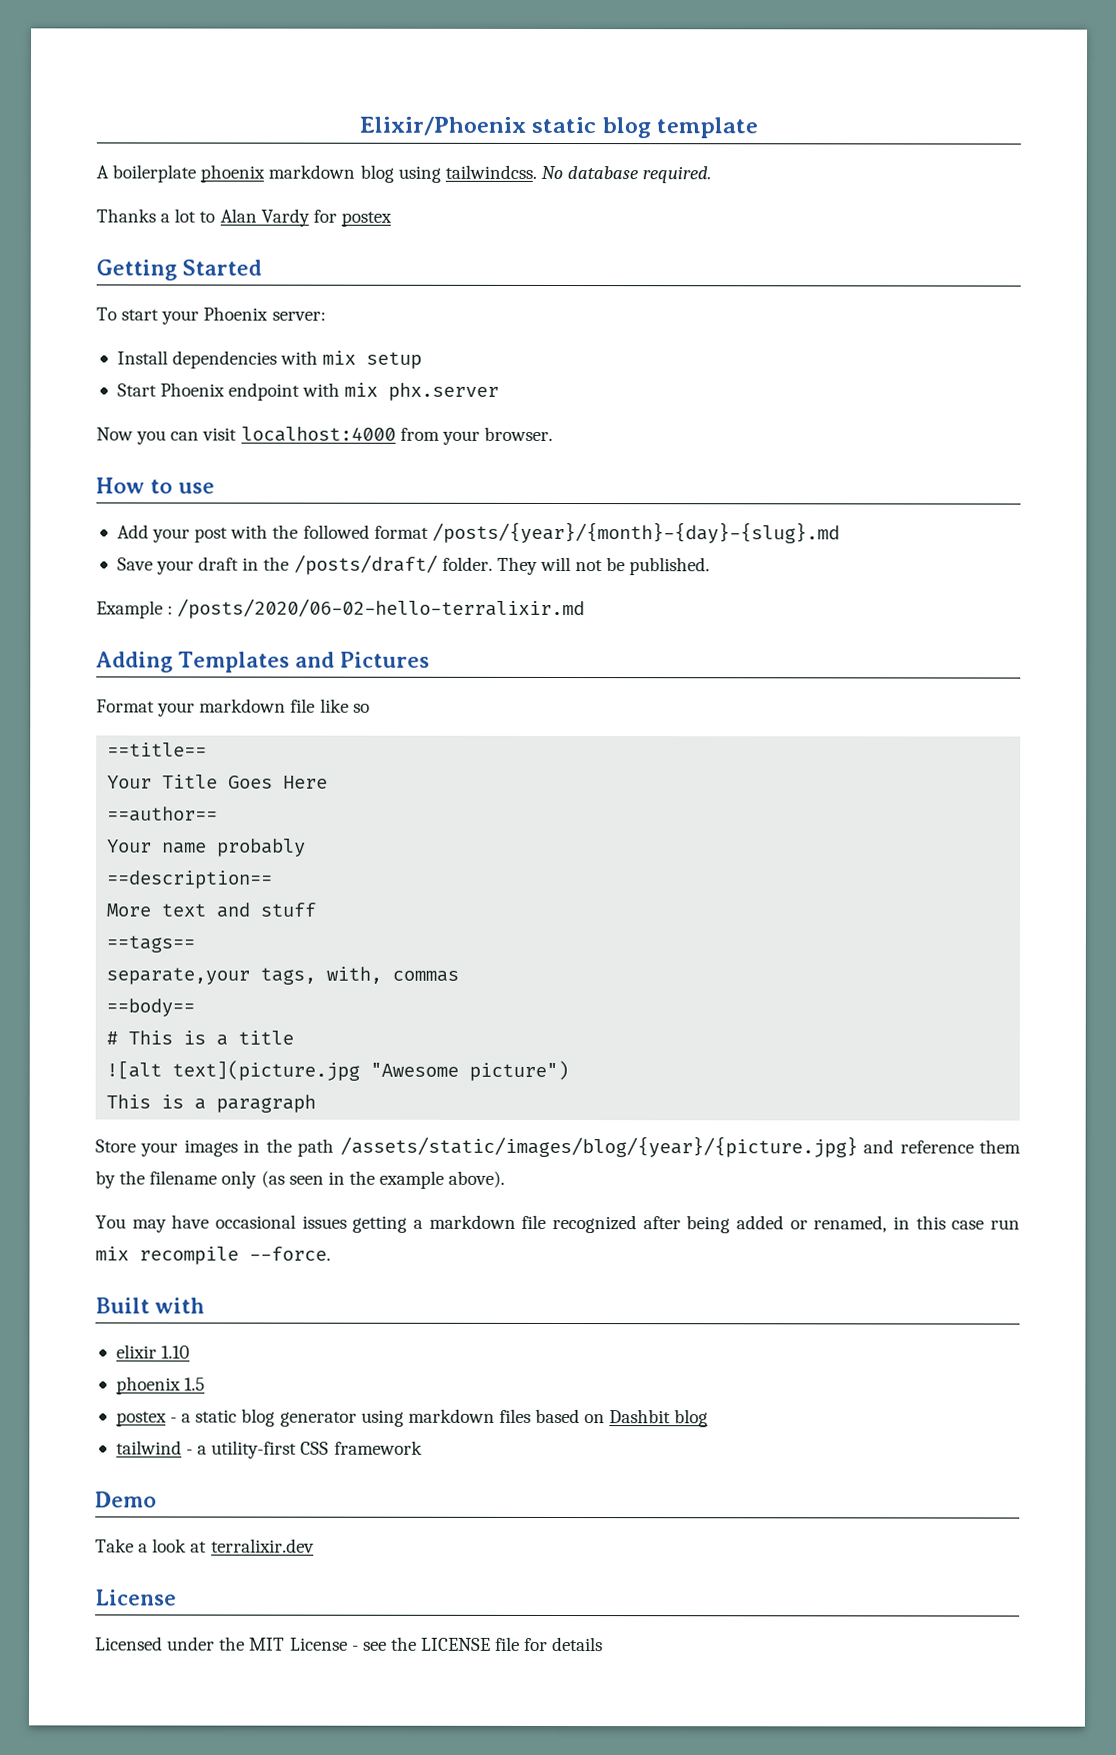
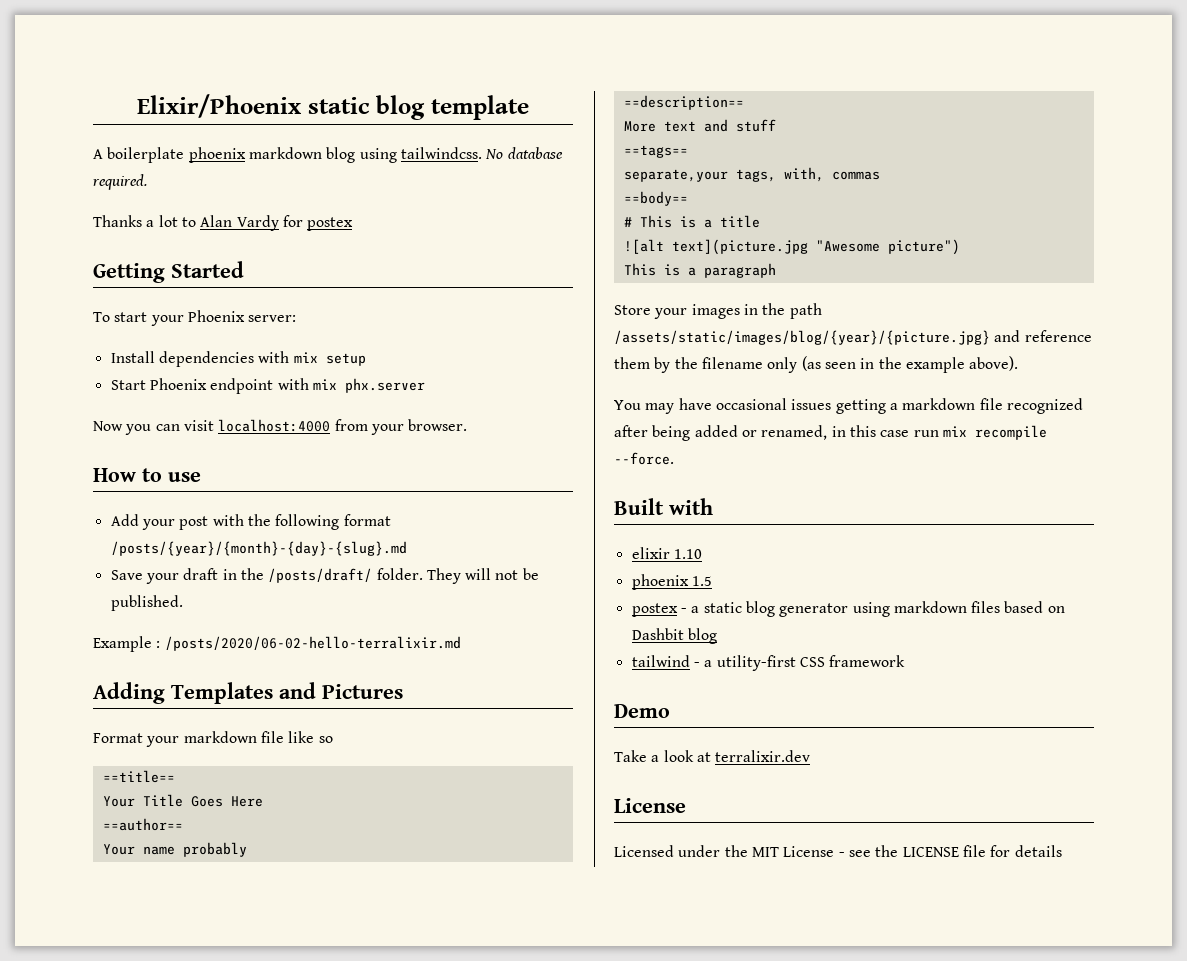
[302,524,370,539] followed -> [275,514,340,530] following

